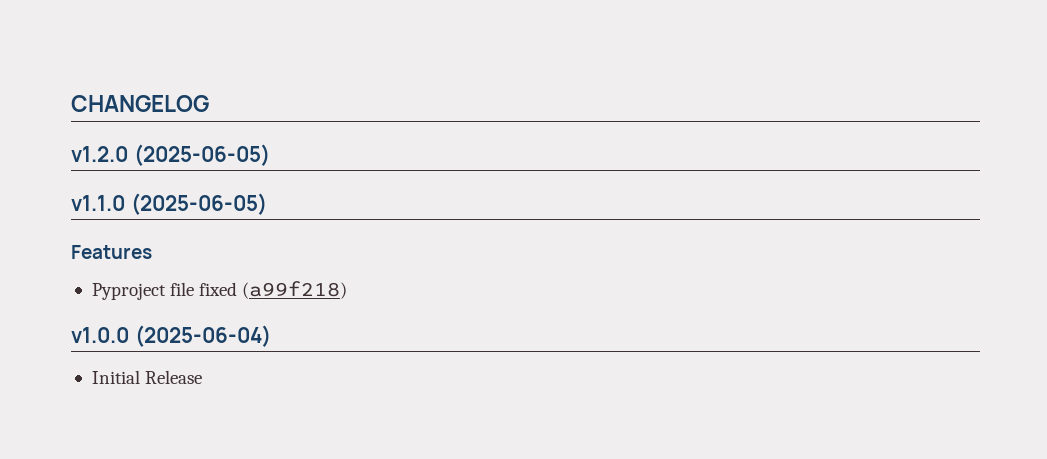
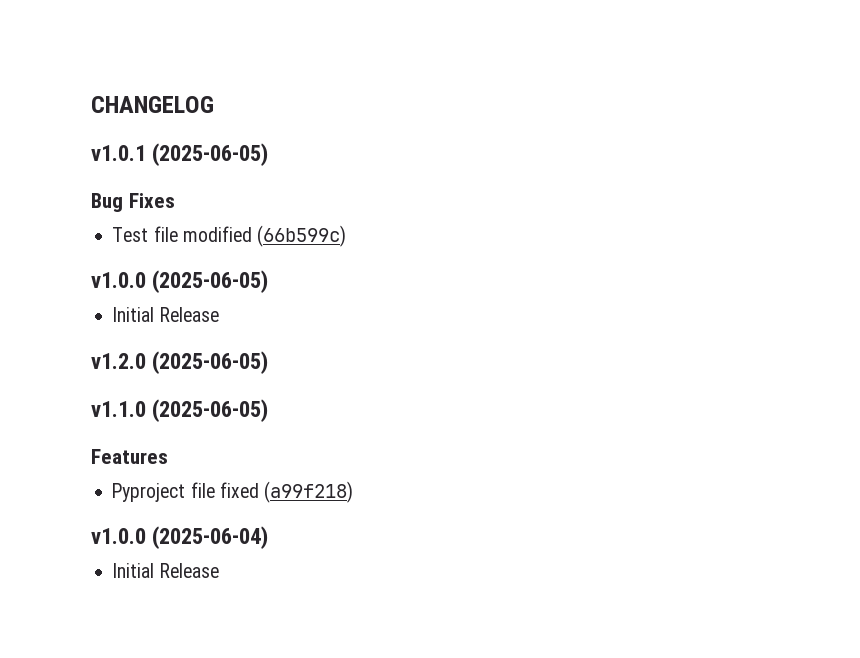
(209, 103) none -> [91,143,269,166] [91,193,175,212] [112,225,347,247] [91,270,269,293] [112,307,219,322] // v1.0.1 (2025-06-05) // Bug Fixes // Test file modified (66b599c) // v1.0.0 (2025-06-05) // Initial Release

